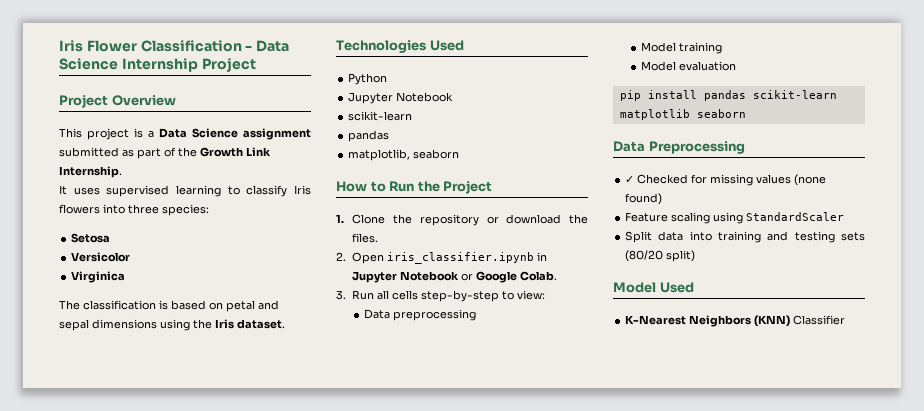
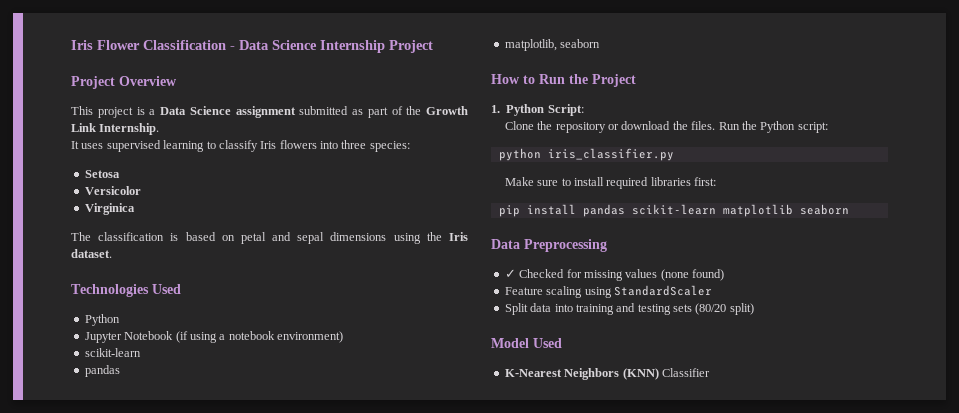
(454, 97) none -> [175,331,343,343] (if using a notebook environment)
(344, 218) none -> [506,104,584,116] Python Script: //
[336,252,548,264] [352,271,558,283] [336,290,546,302] [364,309,477,321] [641,42,723,54] [641,61,737,71] // 2. Open iris_classifier.ipynb in Jupyter Notebook or Google Colab. // 3. Run all cells step-by-step to view: // Data preprocessing // Model training // Model evaluation -> [718,121,828,133] [498,148,674,161] [504,177,717,189] Run the Python script: // python iris_classifier.py // Make sure to install required libraries first:

